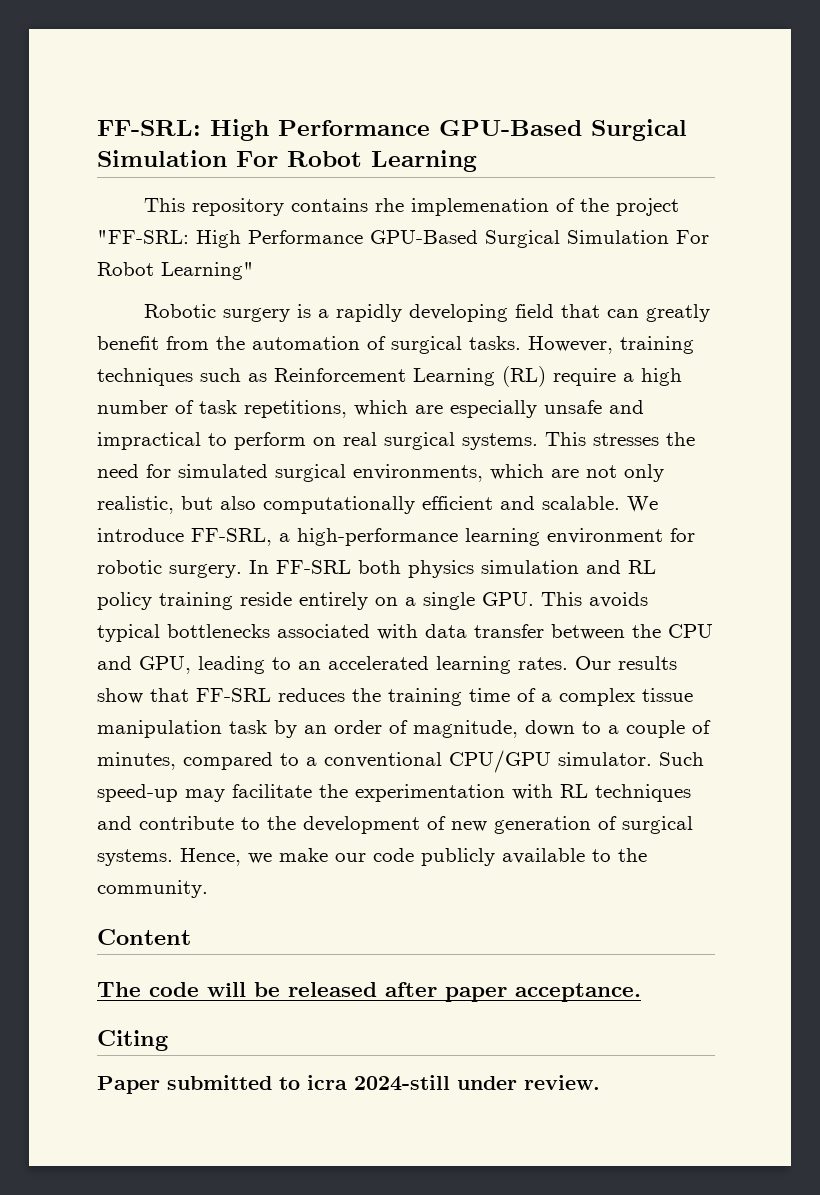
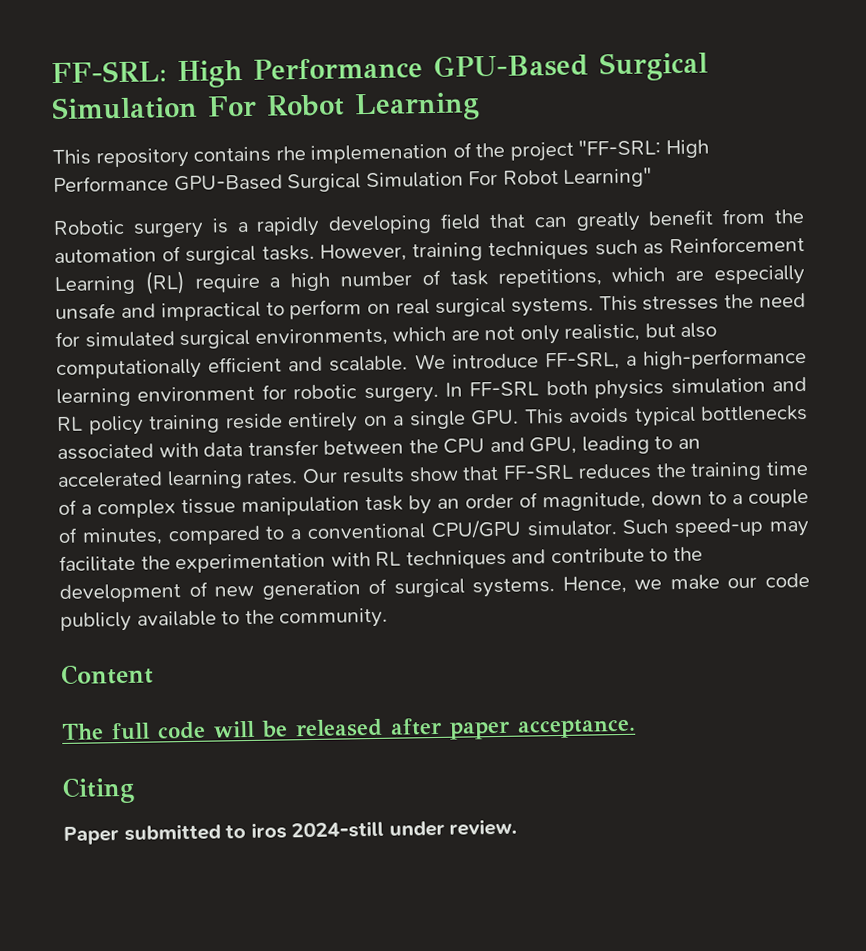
(141, 989) none -> [111,722,150,741] full
[307,1075,347,1090] icra -> [250,822,287,839] iros

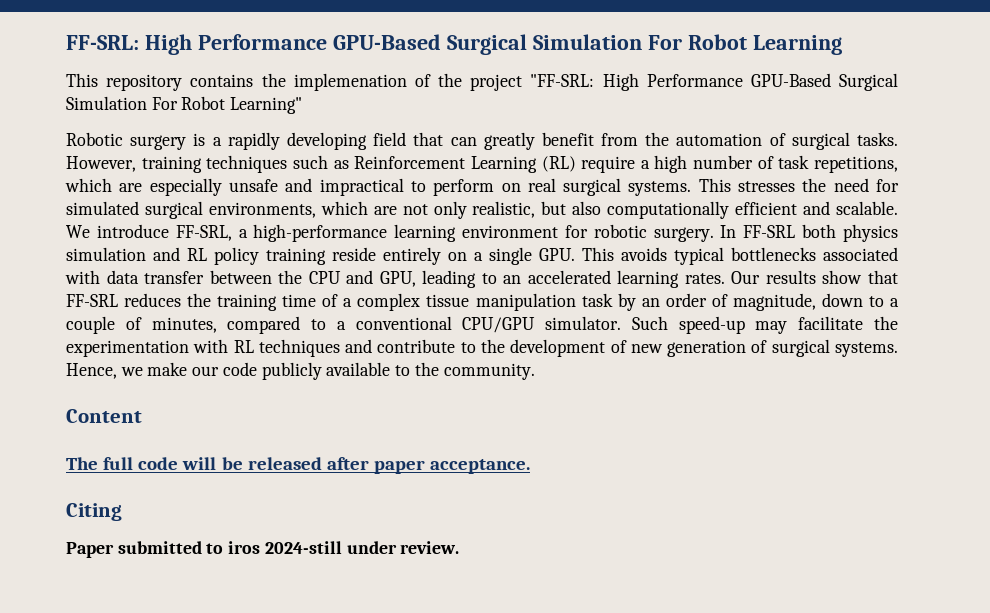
[275,146,306,161] rhe -> [261,73,286,87] the

